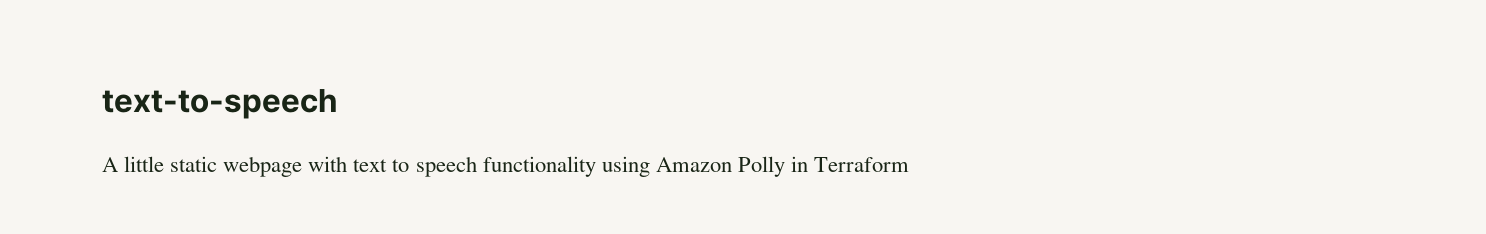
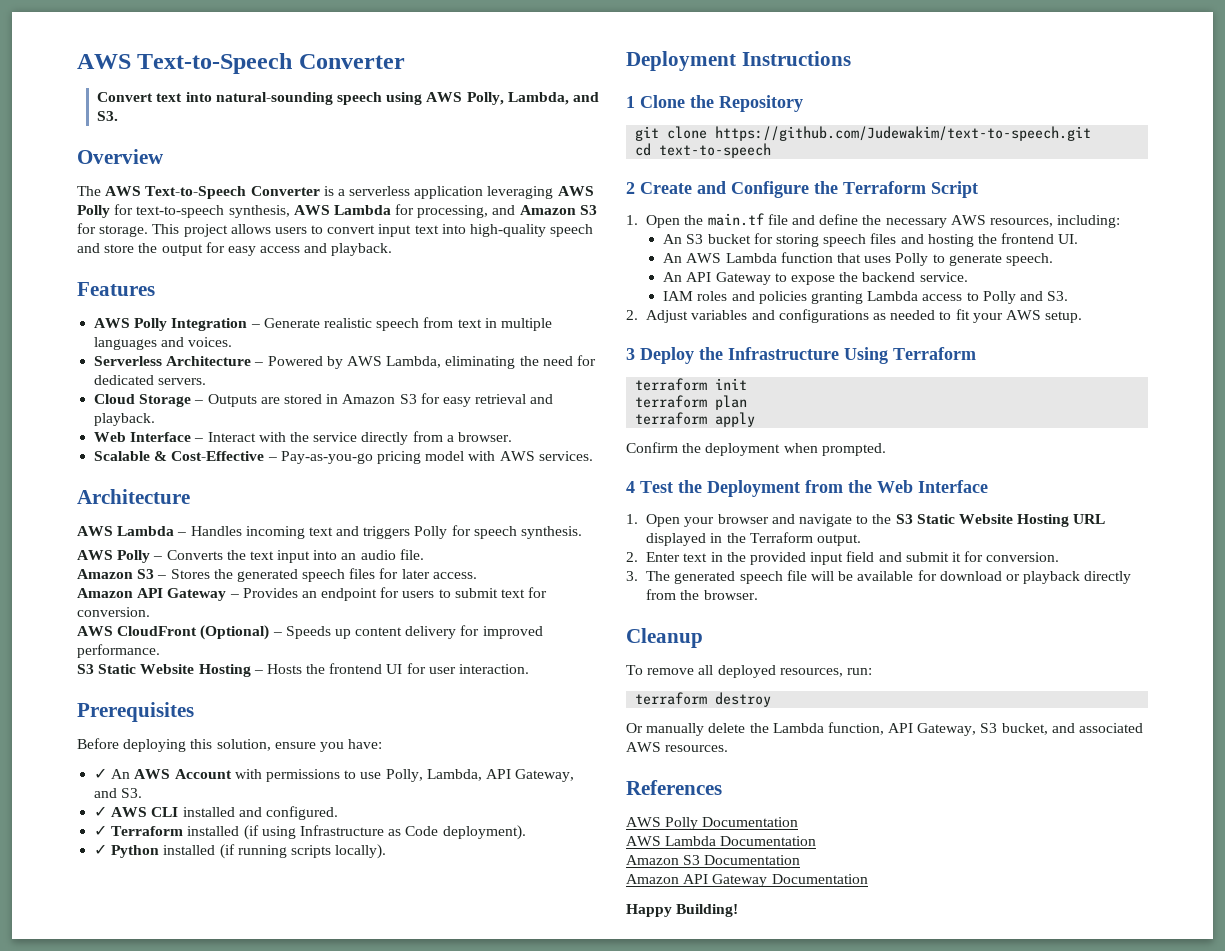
[102,89,337,119] [102,156,909,177] text-to-speech // A little static webpage with text to speech functionality using Amazon Polly in Terraform -> [77,53,405,74] [97,92,599,105] [97,111,119,121] [77,149,164,164] [77,186,594,199] [77,204,597,218] [77,223,594,237] [77,242,393,256] [77,282,155,296] [94,317,552,331] [94,337,233,350] [94,355,596,369] [94,375,207,385] [94,393,554,407] [94,413,156,426] [94,431,512,445] [94,451,593,464] [77,489,190,504] [77,525,583,539] [77,549,424,563] [77,568,477,582] [77,587,548,601] [77,607,150,617] [77,625,543,640] [77,644,160,658] [77,663,530,677] [77,702,194,722] [77,738,383,752] [94,768,575,782] [94,788,143,798] [94,806,338,820] [94,825,526,840] [94,844,387,859] [626,51,851,71] [626,95,803,112] [635,126,1092,141] [635,143,772,158] [626,181,978,198] [626,213,1121,228] [663,233,1079,247] [663,252,1053,266] [663,272,968,285] [663,291,1069,304] [626,309,1083,323] [626,347,976,364] [635,378,748,391] [635,395,748,410] [635,412,756,427] [626,442,886,456] [626,480,988,497] [626,514,1106,527] [646,532,861,546] [626,551,1060,565] [626,570,1132,584] [646,589,758,600] [626,628,703,648] [626,665,872,678] [635,692,772,707] [626,722,1144,736] [626,742,729,752] [626,780,722,795] [626,817,799,830] [626,836,817,846] [626,855,801,865] [626,874,868,887] [626,904,739,917] AWS Text-to-Speech Converter // Convert text into natural-sounding speech using AWS Polly, Lambda, and S3. // Overview // The AWS Text-to-Speech Converter is a serverless application leveraging AWS Polly for text-to-speech synthesis, AWS Lambda for processing, and Amazon S3 for storage. This project allows users to convert input text into high-quality speech and store the output for easy access and playback. // Features // AWS Polly Integration – Generate realistic speech from text in multiple languages and voices. // Serverless Architecture – Powered by AWS Lambda, eliminating the need for dedicated servers. // Cloud Storage – Outputs are stored in Amazon S3 for easy retrieval and playback. // Web Interface – Interact with the service directly from a browser. // Scalable & Cost-Effective – Pay-as-you-go pricing model with AWS services. // Architecture // AWS Lambda – Handles incoming text and triggers Polly for speech synthesis. // AWS Polly – Converts the text input into an audio file. // Amazon S3 – Stores the generated speech files for later access. // Amazon API Gateway – Provides an endpoint for users to submit text for conversion. // AWS CloudFront (Optional) – Speeds up content delivery for improved performance. // S3 Static Website Hosting – Hosts the frontend UI for user interaction. // Prerequisites // Before deploying this solution, ensure you have: // ✓ An AWS Account with permissions to use Polly, Lambda, API Gateway, and S3. // ✓ AWS CLI installed and configured. // ✓ Terraform installed (if using Infrastructure as Code deployment). // ✓ Python installed (if running scripts locally). // Deployment Instructions // 1 Clone the Repository // git clone https://github.com/Judewakim/text-to-speech.git // cd text-to-speech // 2 Create and Configure the Terraform Script // 1. Open the main.tf file and define the necessary AWS resources, including: // An S3 bucket for storing speech files and hosting the frontend UI. // An AWS Lambda function that uses Polly to generate speech. // An API Gateway to expose the backend service. // IAM roles and policies granting Lambda access to Polly and S3. // 2. Adjust variables and configurations as needed to fit your AWS setup. // 3 Deploy the Infrastructure Using Terraform // terraform init // terraform plan // terraform apply // Confirm the deployment when prompted. // 4 Test the Deployment from the Web Interface // 1. Open your browser and navigate to the S3 Static Website Hosting URL displayed in the Terraform output. // 2. Enter text in the provided input field and submit it for conversion. // 3. The generated speech file will be available for download or playback directly from the browser. // Cleanup // To remove all deployed resources, run: // terraform destroy // Or manually delete the Lambda function, API Gateway, S3 bucket, and associated AWS resources. // References // AWS Polly Documentation // AWS Lambda Documentation // Amazon S3 Documentation // Amazon API Gateway Documentation // Happy Building!

